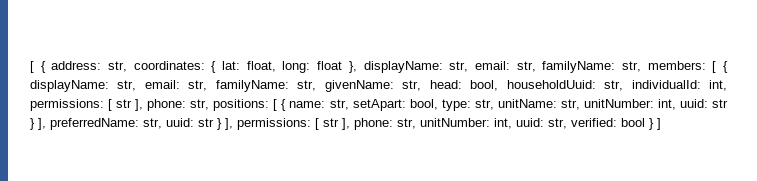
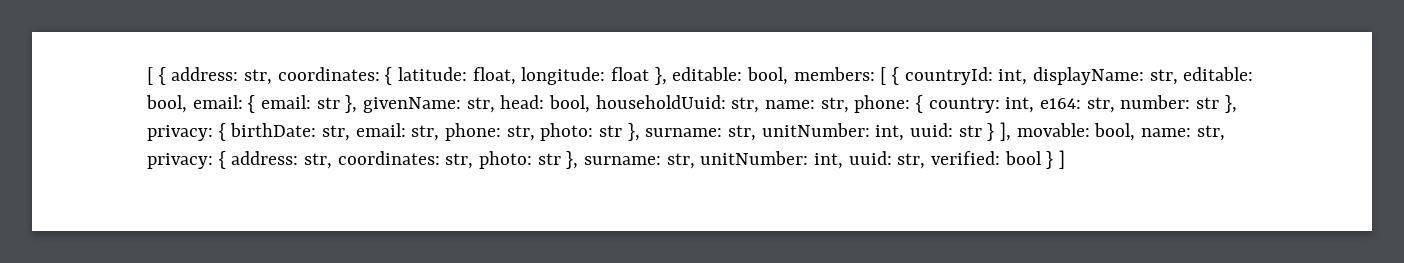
[222,61,729,73] [30,80,317,92] lat: float, long: float }, displayName: str, email: str, familyName: str, members: [ { displayName: str, email: str, familyName: str, -> [398,67,1254,85] [146,95,358,113] latitude: float, longitude: float }, editable: bool, members: [ { countryId: int, displayName: str, editable: bool, email: { email: str },
[631,80,727,91] [30,99,557,111] individualId: int, permissions: [ str ], phone: str, positions: [ { name: str, setApart: bool, type: str, unitName: -> [765,95,1237,113] [147,123,723,141] name: str, phone: { country: int, e164: str, number: str }, privacy: { birthDate: str, email: str, phone: str, photo: str }, surname:
[50,118,393,130] preferredName: str, uuid: str } ], permissions: [ str ], phone: -> [1016,123,1225,141] [147,151,662,169] movable: bool, name: str, privacy: { address: str, coordinates: str, photo: str }, surname:

